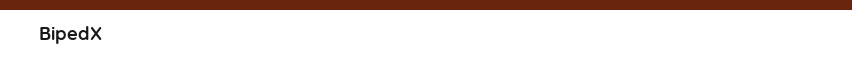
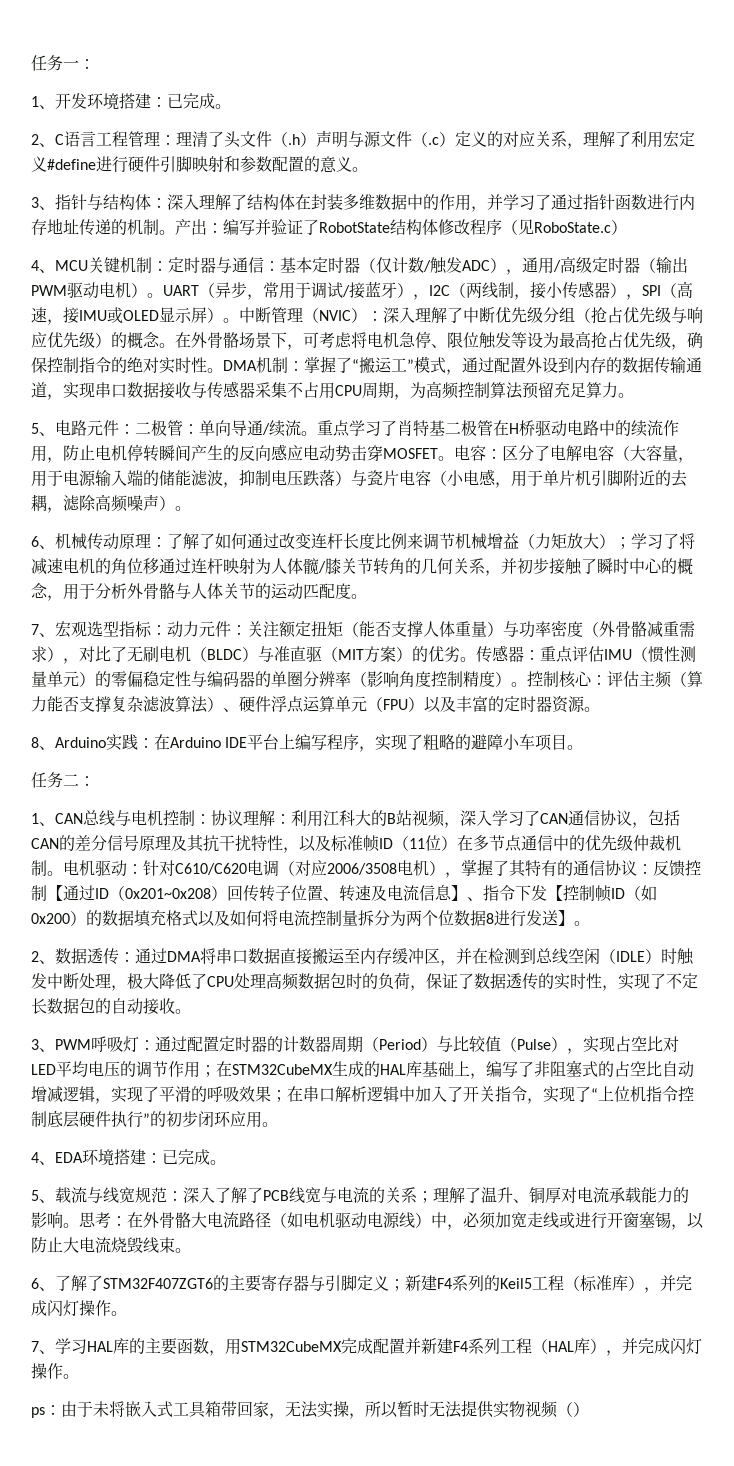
[39,26,102,44] BipedX -> [31,55,95,71] [31,93,231,110] [31,130,695,149] [31,156,368,173] [31,194,695,212] [31,218,627,236] [31,256,688,275] [31,281,693,300] [31,307,703,325] [31,331,703,350] [31,356,702,375] [31,381,634,400] [31,420,679,437] [31,444,694,463] [31,469,687,488] [31,494,191,513] [31,533,695,550] [31,558,693,576] [31,583,367,601] [31,620,695,638] [31,645,696,664] [31,671,703,688] [31,696,600,713] [31,734,584,752] [31,772,95,788] [31,810,680,828] [31,835,681,853] [31,859,701,878] [31,885,657,902] [31,910,590,927] [31,948,694,966] [31,972,698,991] [31,998,191,1015] [31,1036,679,1054] [31,1060,694,1079] [31,1086,694,1104] [31,1110,278,1128] [31,1149,226,1166] [31,1187,689,1204] [31,1211,704,1230] [31,1236,191,1253] [31,1275,692,1293] [31,1300,127,1316] [31,1338,702,1356] [31,1363,79,1379] [31,1400,589,1419] 任务一： // 1、开发环境搭建：已完成。 // 2、C语言工程管理：理清了头文件（.h）声明与源文件（.c）定义的对应关系，理解了利用宏定义#define进行硬件引脚映射和参数配置的意义。 // 3、指针与结构体：深入理解了结构体在封装多维数据中的作用，并学习了通过指针函数进行内存地址传递的机制。产出：编写并验证了RobotState结构体修改程序（见RoboState.c） // 4、MCU关键机制：定时器与通信：基本定时器（仅计数/触发ADC），通用/高级定时器（输出PWM驱动电机）。UART（异步，常用于调试/接蓝牙），I2C（两线制，接小传感器），SPI（高速，接IMU或OLED显示屏）。中断管理（NVIC）：深入理解了中断优先级分组（抢占优先级与响应优先级）的概念。在外骨骼场景下，可考虑将电机急停、限位触发等设为最高抢占优先级，确保控制指令的绝对实时性。DMA机制：掌握了“搬运工”模式，通过配置外设到内存的数据传输通道，实现串口数据接收与传感器采集不占用CPU周期，为高频控制算法预留充足算力。 // 5、电路元件：二极管：单向导通/续流。重点学习了肖特基二极管在H桥驱动电路中的续流作用，防止电机停转瞬间产生的反向感应电动势击穿MOSFET。电容：区分了电解电容（大容量，用于电源输入端的储能滤波，抑制电压跌落）与瓷片电容（小电感，用于单片机引脚附近的去耦，滤除高频噪声）。 // 6、机械传动原理：了解了如何通过改变连杆长度比例来调节机械增益（力矩放大）；学习了将减速电机的角位移通过连杆映射为人体髋/膝关节转角的几何关系，并初步接触了瞬时中心的概念，用于分析外骨骼与人体关节的运动匹配度。 // 7、宏观选型指标：动力元件：关注额定扭矩（能否支撑人体重量）与功率密度（外骨骼减重需求），对比了无刷电机（BLDC）与准直驱（MIT方案）的优劣。传感器：重点评估IMU（惯性测量单元）的零偏稳定性与编码器的单圈分辨率（影响角度控制精度）。控制核心：评估主频（算力能否支撑复杂滤波算法）、硬件浮点运算单元（FPU）以及丰富的定时器资源。 // 8、Arduino实践：在Arduino IDE平台上编写程序，实现了粗略的避障小车项目。 // 任务二： // 1、CAN总线与电机控制：协议理解：利用江科大的B站视频，深入学习了CAN通信协议，包括CAN的差分信号原理及其抗干扰特性，以及标准帧ID（11位）在多节点通信中的优先级仲裁机制。电机驱动：针对C610/C620电调（对应2006/3508电机），掌握了其特有的通信协议：反馈控制【通过ID（0x201~0x208）回传转子位置、转速及电流信息】、指令下发【控制帧ID（如0x200）的数据填充格式以及如何将电流控制量拆分为两个位数据8进行发送】。 // 2、数据透传：通过DMA将串口数据直接搬运至内存缓冲区，并在检测到总线空闲（IDLE）时触发中断处理，极大降低了CPU处理高频数据包时的负荷，保证了数据透传的实时性，实现了不定长数据包的自动接收。 // 3、PWM呼吸灯：通过配置定时器的计数器周期（Period）与比较值（Pulse），实现占空比对LED平均电压的调节作用；在STM32CubeMX生成的HAL库基础上，编写了非阻塞式的占空比自动增减逻辑，实现了平滑的呼吸效果；在串口解析逻辑中加入了开关指令，实现了“上位机指令控制底层硬件执行”的初步闭环应用。 // 4、EDA环境搭建：已完成。 // 5、载流与线宽规范：深入了解了PCB线宽与电流的关系；理解了温升、铜厚对电流承载能力的影响。思考：在外骨骼大电流路径（如电机驱动电源线）中，必须加宽走线或进行开窗塞锡，以防止大电流烧毁线束。 // 6、了解了STM32F407ZGT6的主要寄存器与引脚定义；新建F4系列的Keil5工程（标准库），并完成闪灯操作。 // 7、学习HAL库的主要函数，用STM32CubeMX完成配置并新建F4系列工程（HAL库），并完成闪灯操作。 // ps：由于未将嵌入式工具箱带回家，无法实操，所以暂时无法提供实物视频（）

